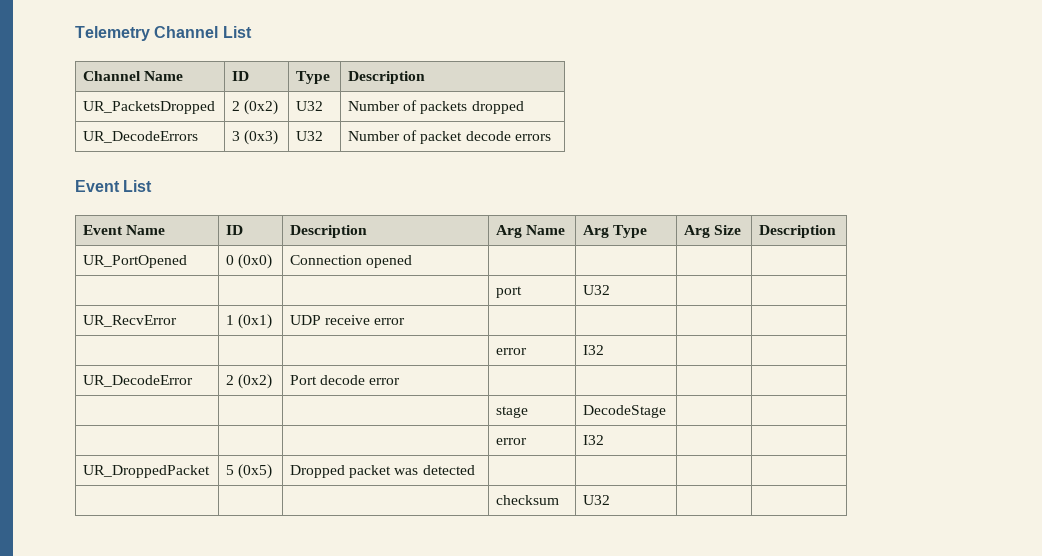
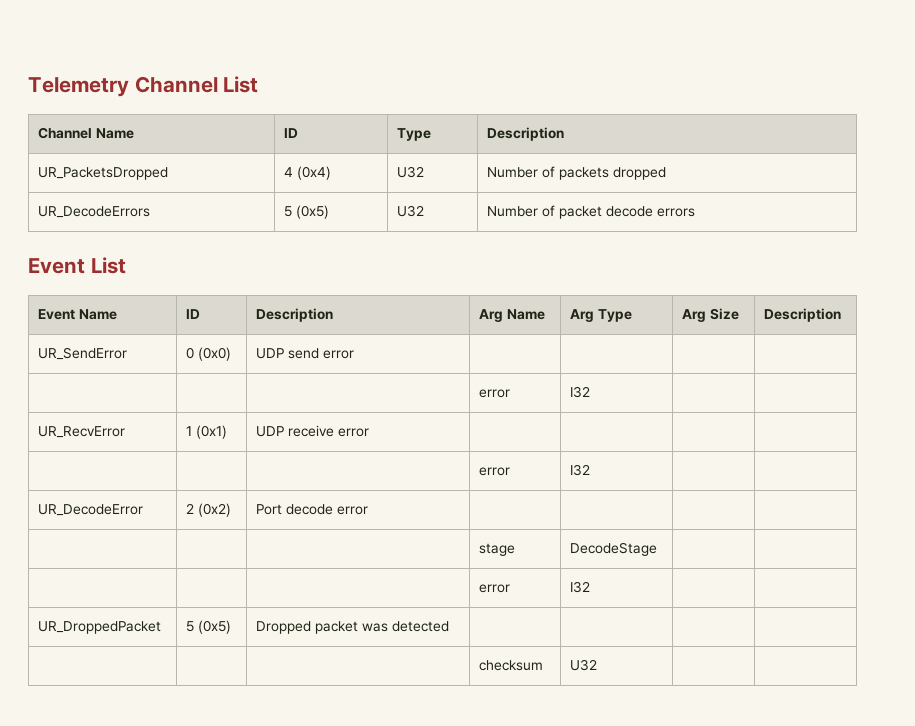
[232,100,279,115] 2 (0x2) -> [284,166,332,180] 4 (0x4)
[232,130,279,145] 3 (0x3) -> [284,205,330,219] 5 (0x5)
[83,255,188,268] UR_PortOpened -> [38,347,128,360] UR_SendError
[290,255,413,268] [496,286,523,298] [583,285,611,295] Connection opened | | | | // | | | port | U32 -> [256,348,355,359] [479,389,511,398] [570,386,591,398] UDP send error | | | | // | | | error | I32

